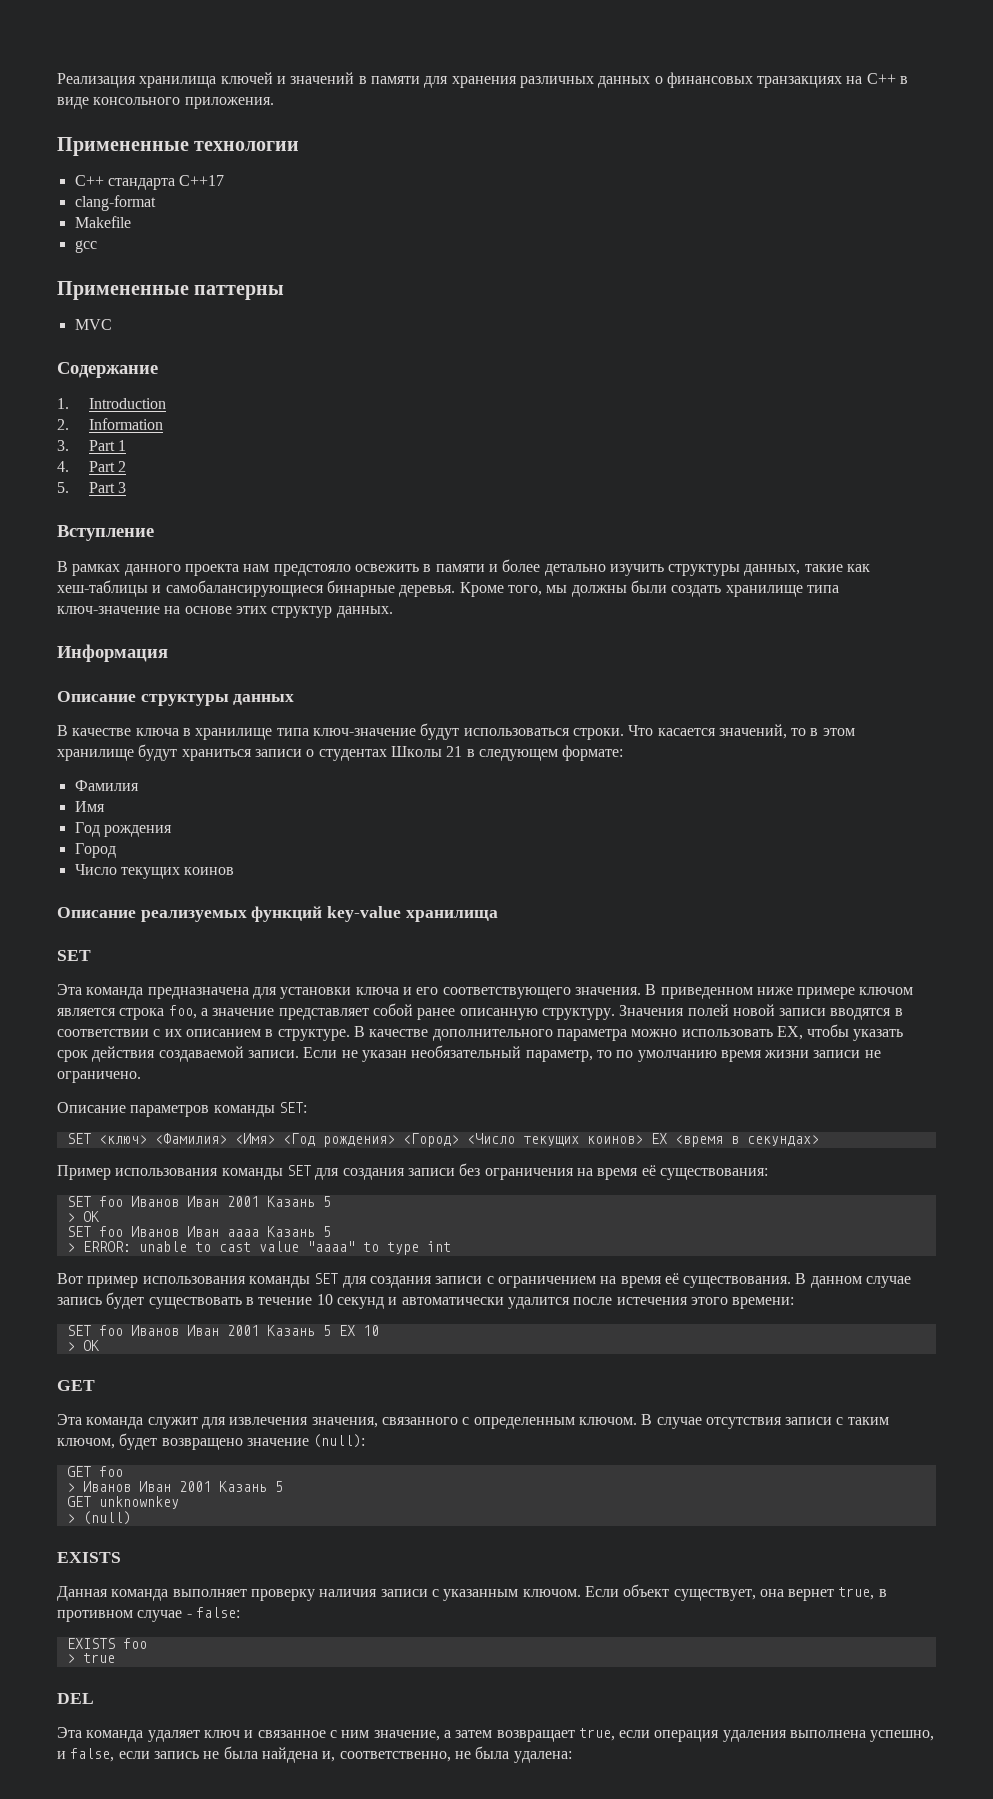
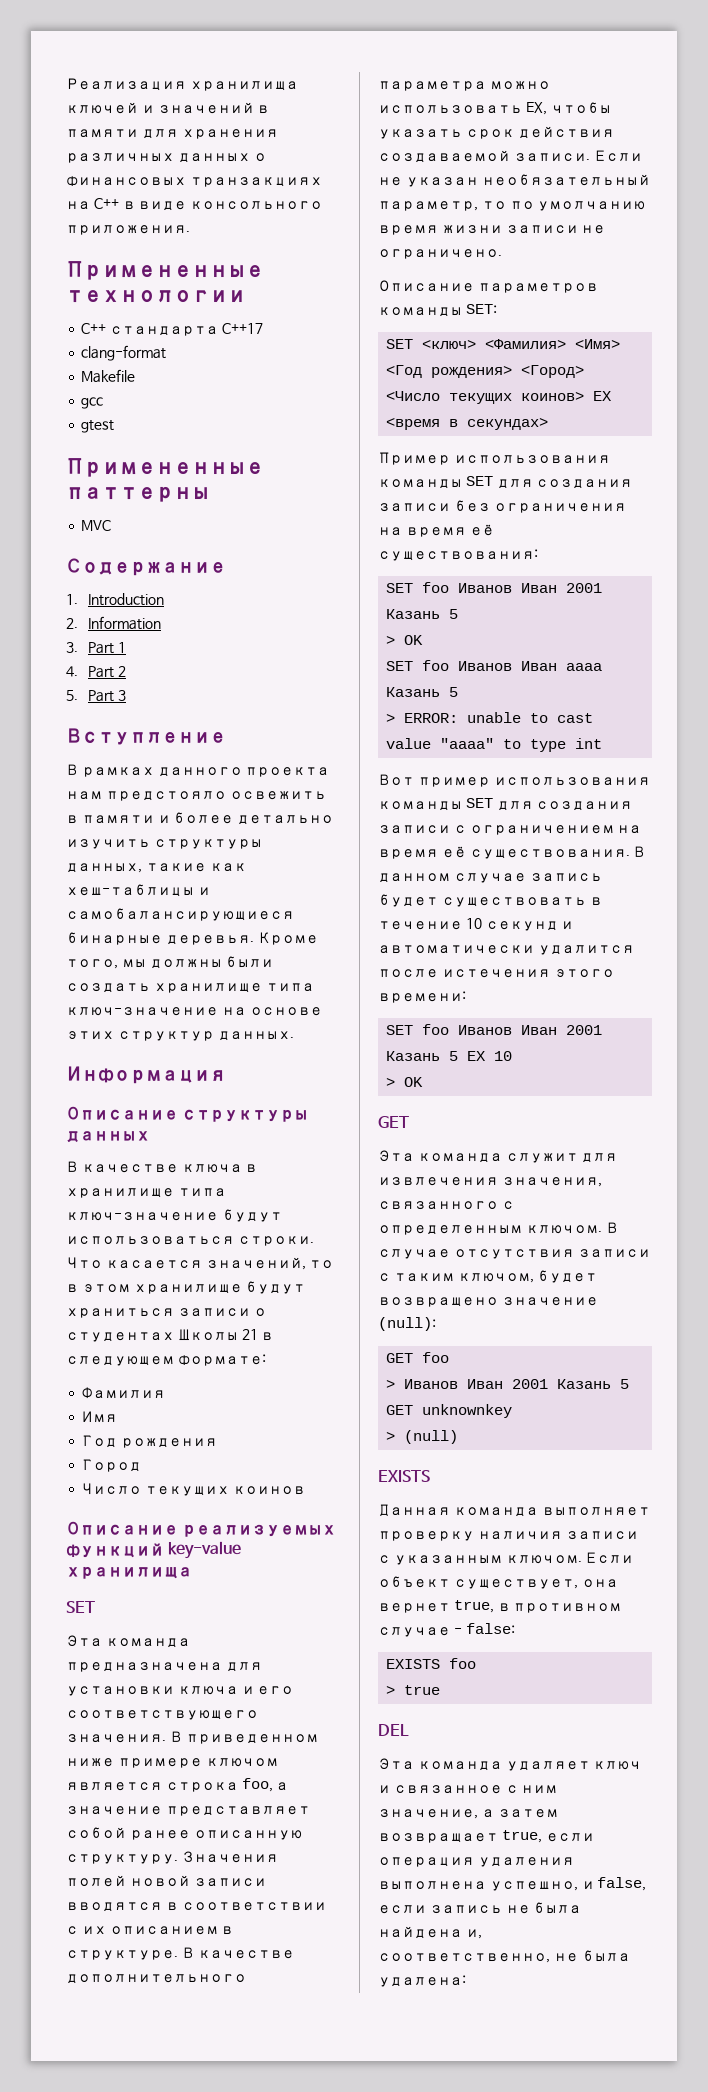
(97, 246) none -> [81,420,115,433] // gtest

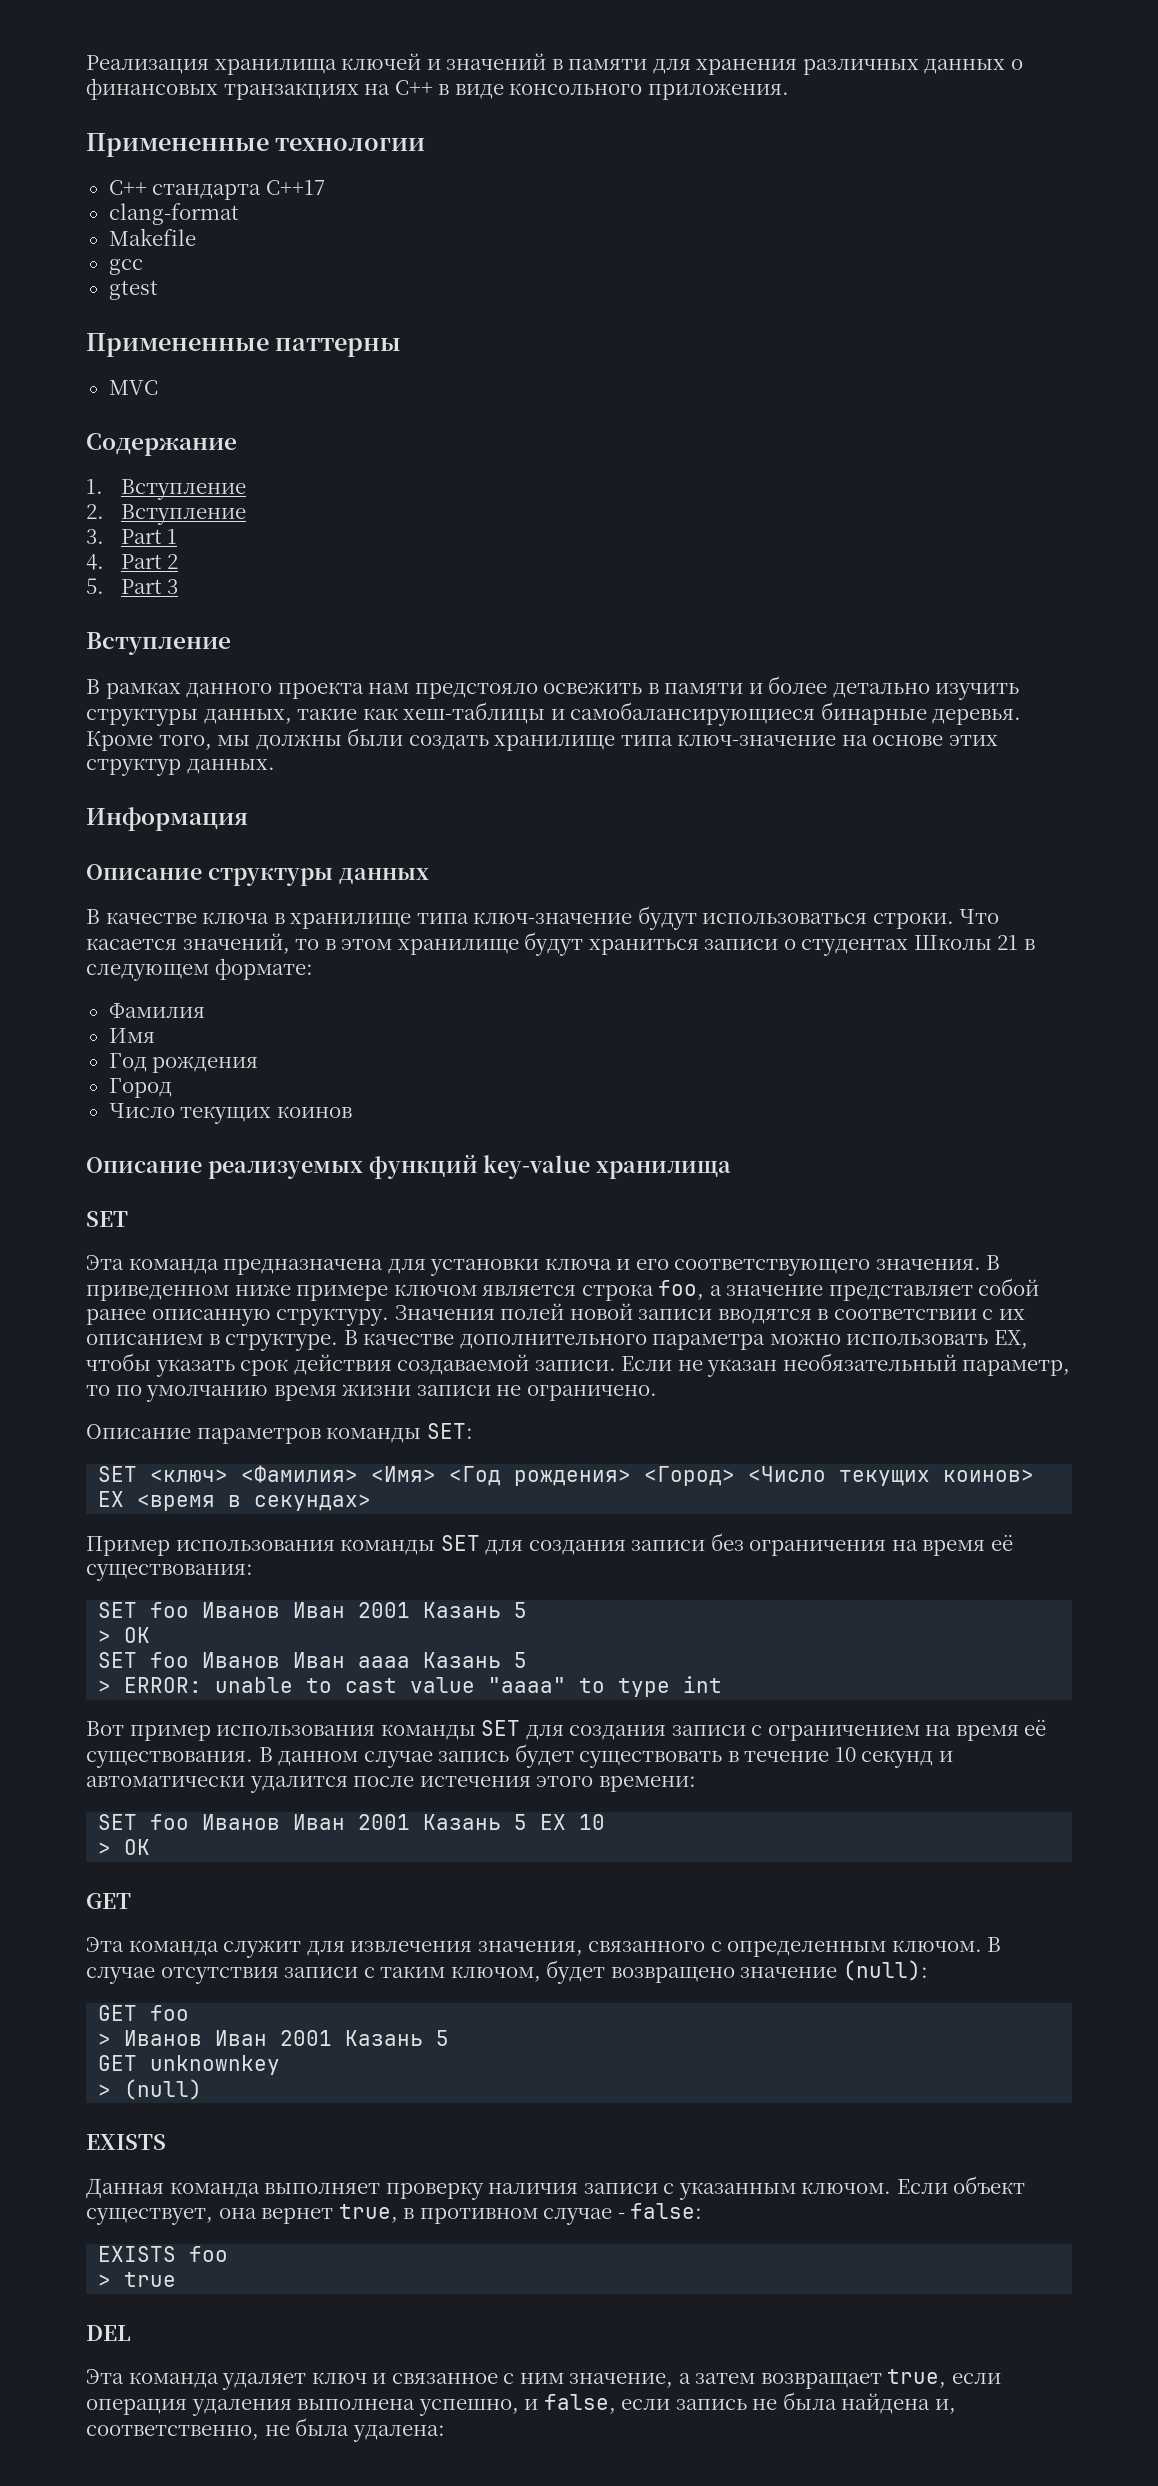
[87,593,164,606] Introduction -> [120,479,246,500] Вступление
[87,616,161,630] Information -> [120,504,246,525] Вступление

